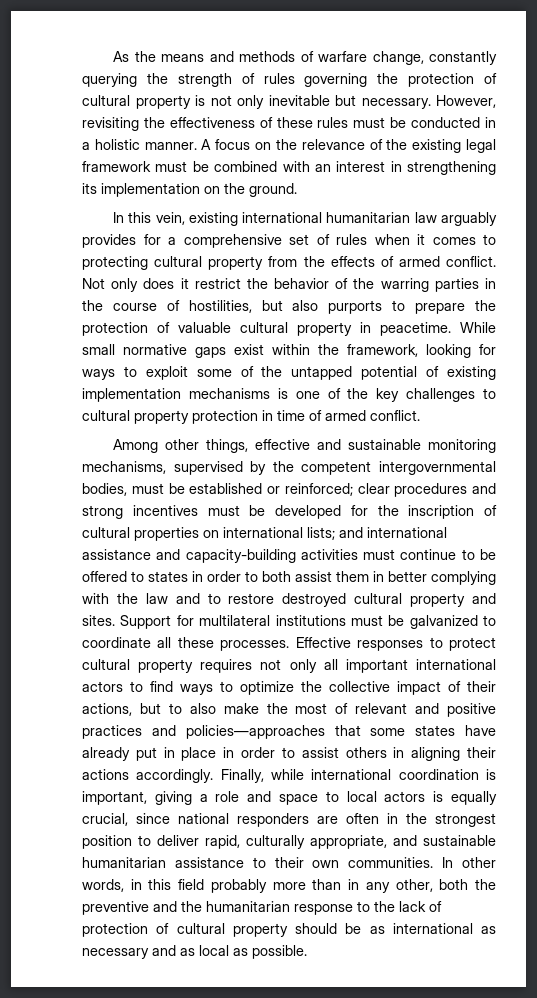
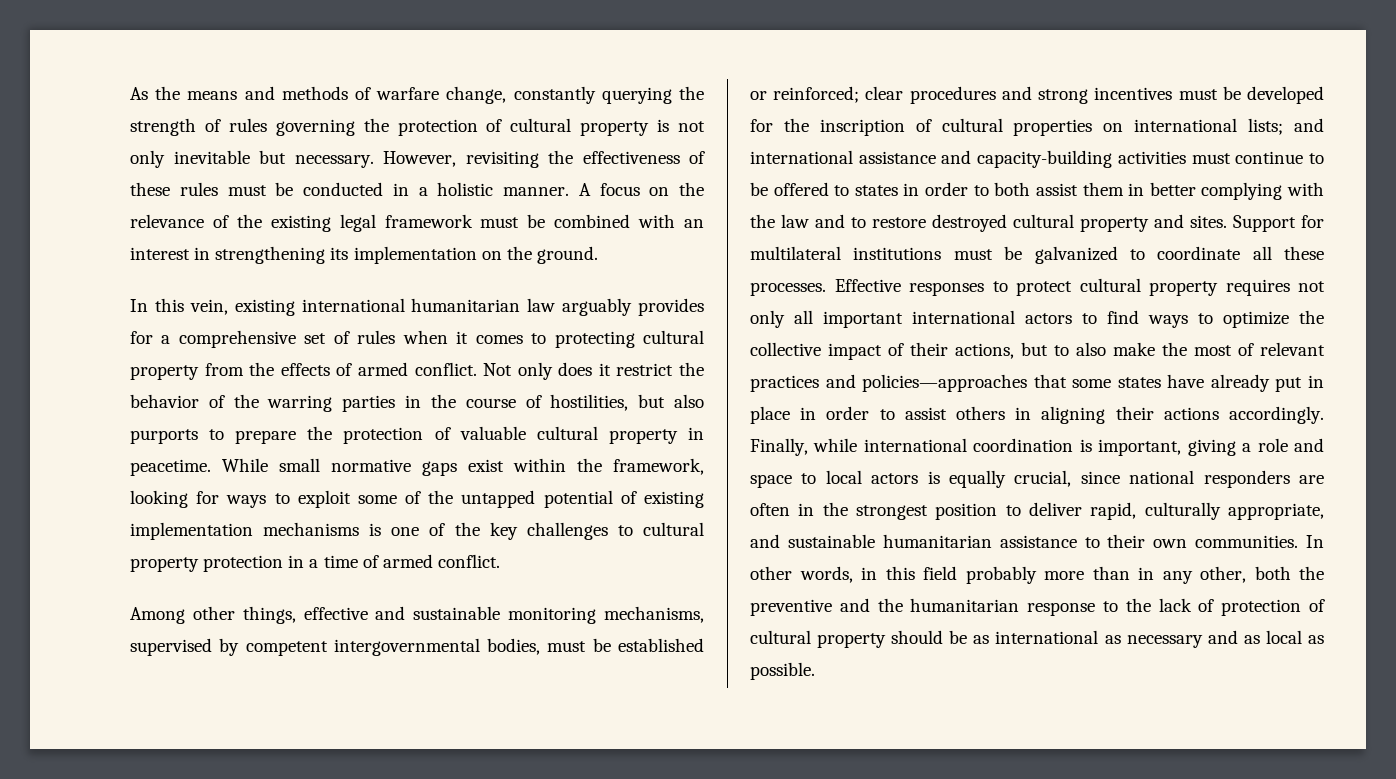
(273, 415) none -> [309,559,319,568] a
[272,461,294,472] the -> (240, 647) none
[415,703,496,717] and positive -> (1325, 349) none

